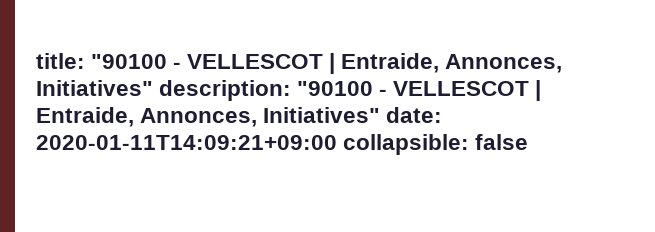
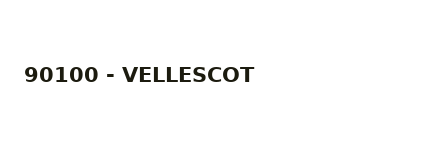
[36,53,563,74] [36,80,542,101] [36,107,443,127] [36,134,529,155] title: "90100 - VELLESCOT | Entraide, Annonces, Initiatives" description: "90100 - VELLESCOT | Entraide, Annonces, Initiatives" date: 2020-01-11T14:09:21+09:00 collapsible: false -> [24,67,255,82] 90100 - VELLESCOT

